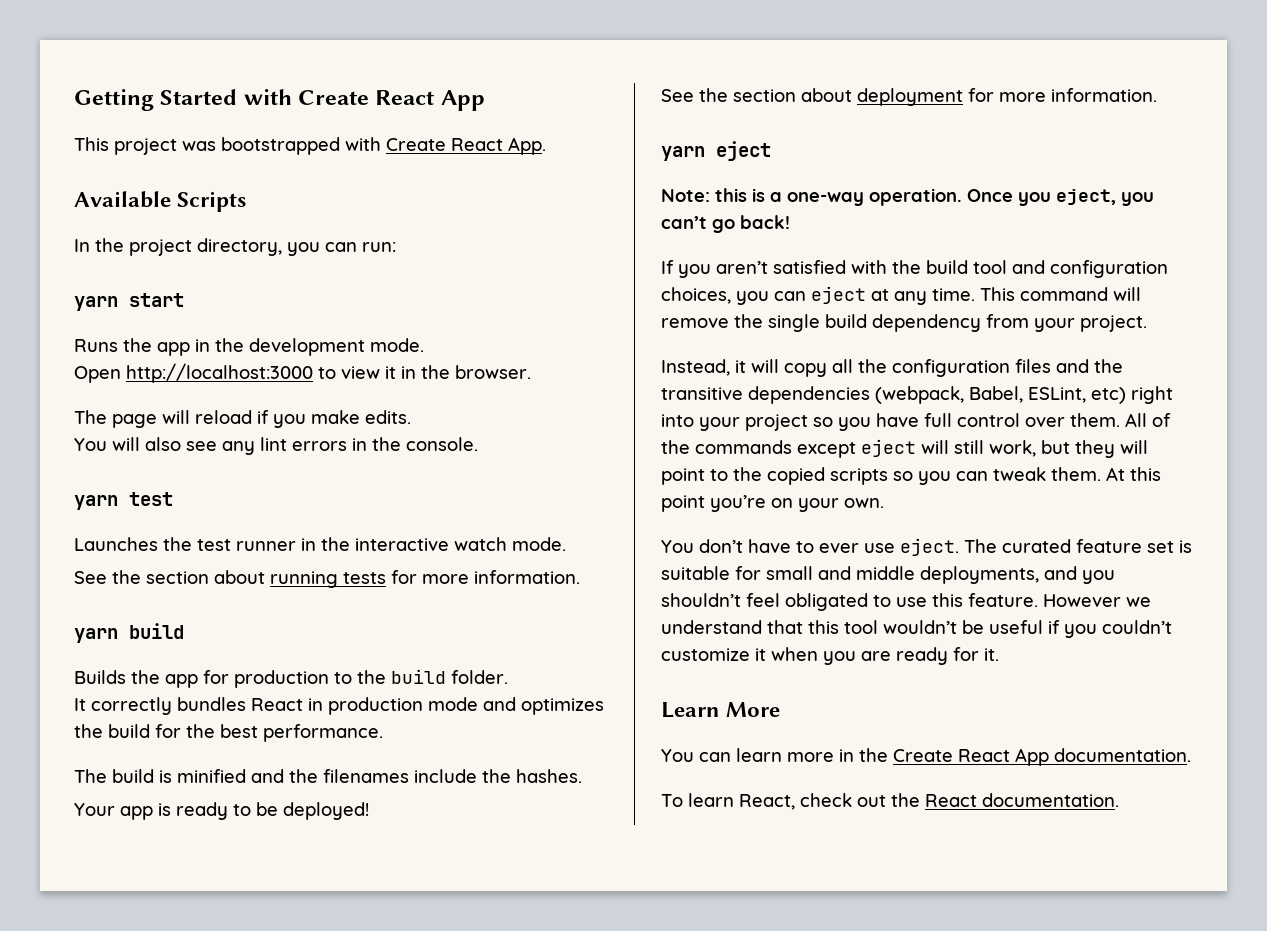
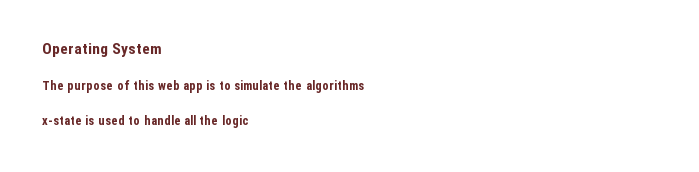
[74,89,485,111] [74,137,546,155] [74,191,247,212] [74,238,396,256] [74,293,184,311] [74,338,424,356] [74,363,531,383] [74,410,411,428] [74,437,478,455] [74,492,173,510] [74,537,566,551] [74,570,580,588] [74,623,184,643] [74,669,508,688] [74,697,604,715] [74,724,383,742] [74,769,582,783] [74,802,369,820] [661,88,1157,106] [661,141,771,161] [661,188,1154,206] [661,215,790,233] [661,260,1168,278] [661,286,1141,305] [661,314,1147,332] [661,359,1123,377] [661,386,1173,404] [661,413,1171,431] [661,439,1148,458] [661,467,1161,485] [661,495,884,512] [661,538,1192,556] [661,566,1115,584] [661,593,1151,611] [661,620,1172,638] [661,647,999,665] [661,702,781,718] [661,748,1191,766] [661,793,1119,810] Getting Started with Create React App // This project was bootstrapped with Create React App. // Available Scripts // In the project directory, you can run: // yarn start // Runs the app in the development mode. // Open http://localhost:3000 to view it in the browser. // The page will reload if you make edits. // You will also see any lint errors in the console. // yarn test // Launches the test runner in the interactive watch mode. // See the section about running tests for more information. // yarn build // Builds the app for production to the build folder. // It correctly bundles React in production mode and optimizes the build for the best performance. // The build is minified and the filenames include the hashes. // Your app is ready to be deployed! // See the section about deployment for more information. // yarn eject // Note: this is a one-way operation. Once you eject, you can’t go back! // If you aren’t satisfied with the build tool and configuration choices, you can eject at any time. This command will remove the single build dependency from your project. // Instead, it will copy all the configuration files and the transitive dependencies (webpack, Babel, ESLint, etc) right into your project so you have full control over them. All of the commands except eject will still work, but they will point to the copied scripts so you can tweak them. At this point you’re on your own. // You don’t have to ever use eject. The curated feature set is suitable for small and middle deployments, and you shouldn’t feel obligated to use this feature. However we understand that this tool wouldn’t be useful if you couldn’t customize it when you are ready for it. // Learn More // You can learn more in the Create React App documentation. // To learn React, check out the React documentation. -> [42,43,163,57] [42,80,364,93] [42,115,249,128] Operating System // The purpose of this web app is to simulate the algorithms // x-state is used to handle all the logic

